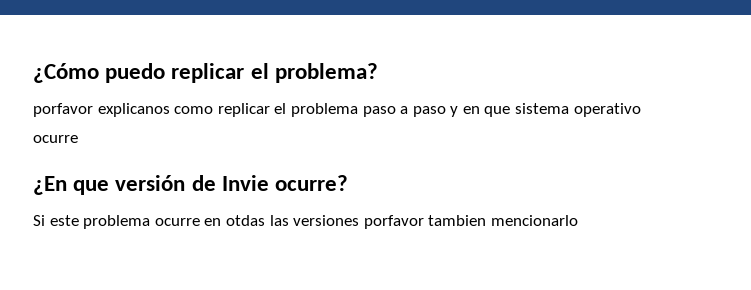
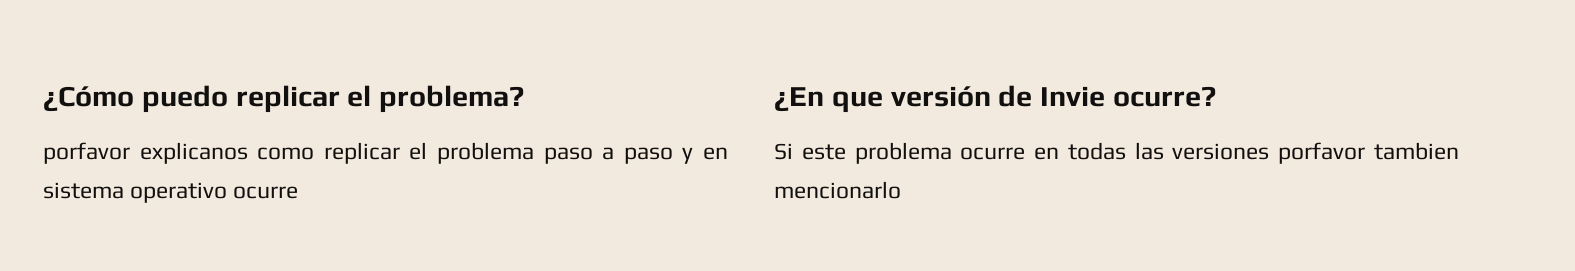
[484,106,511,117] que -> (729, 153) none
[225,215,265,226] otdas -> [1067,142,1126,160] todas

